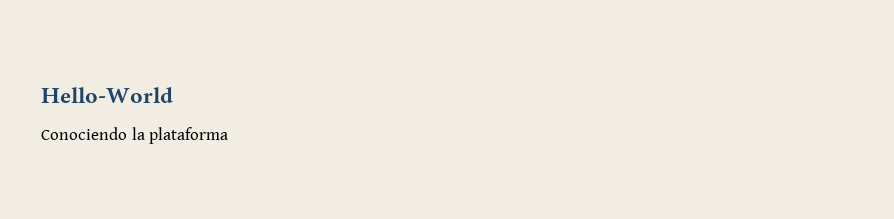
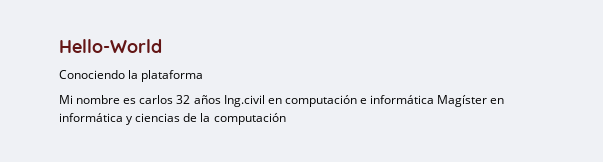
(229, 135) none -> [59,95,505,107] [59,113,286,125] // Mi nombre es carlos 32 años Ing.civil en computación e informática Magíster en informática y ciencias de la computación

